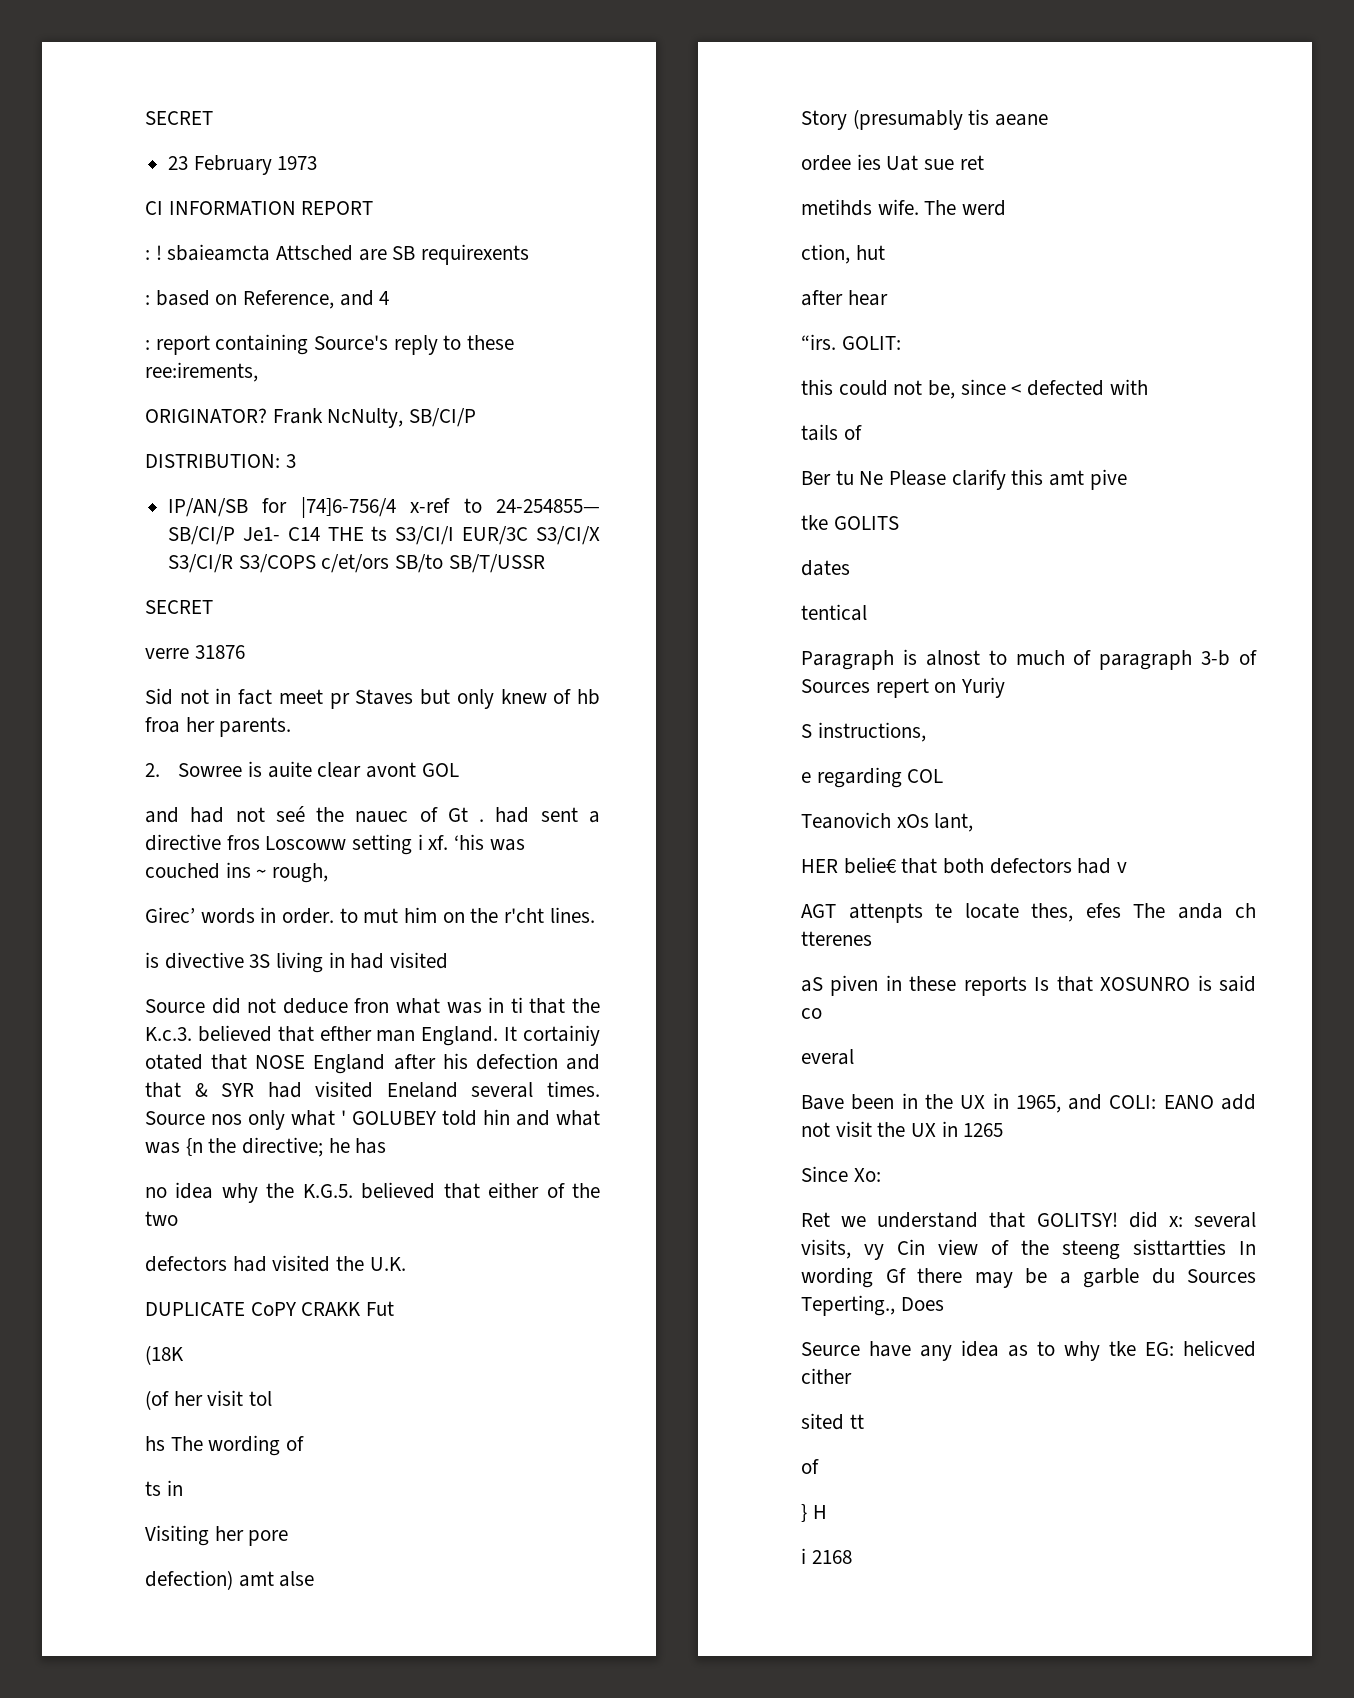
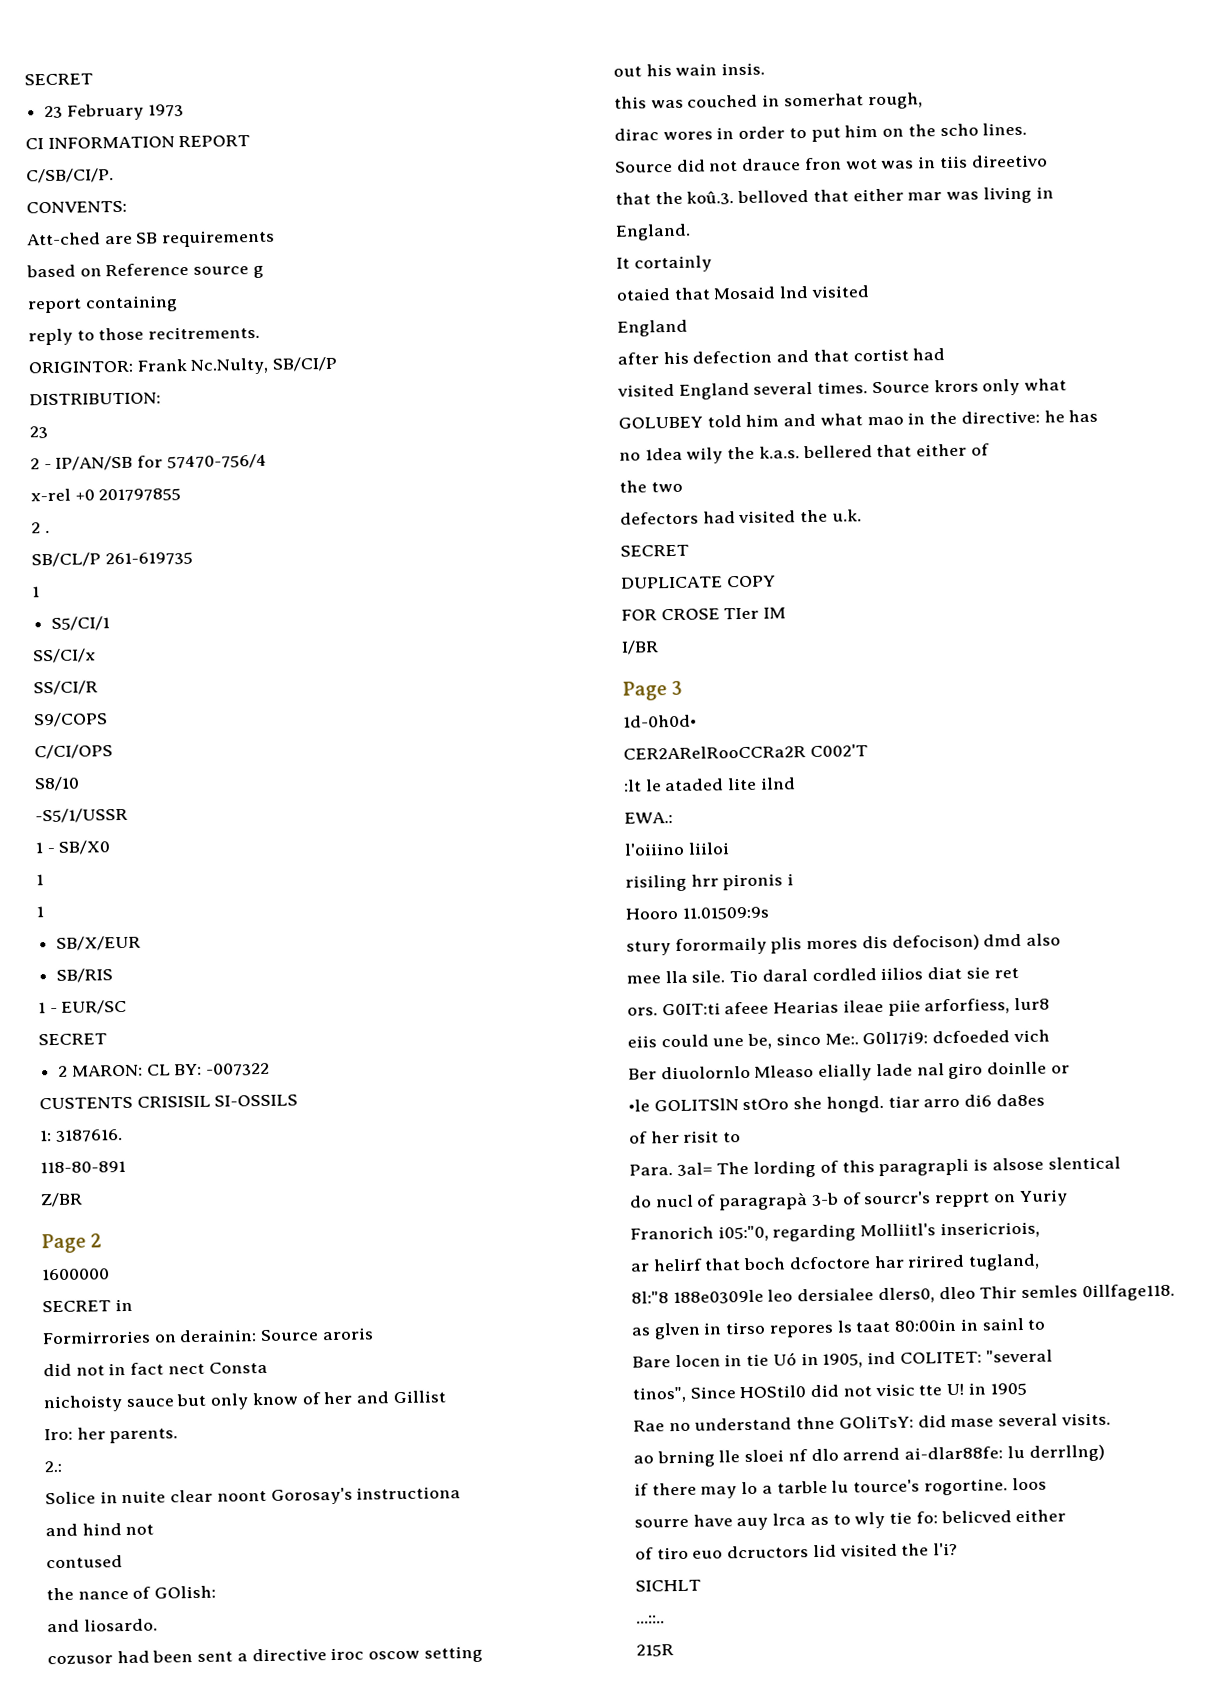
[145,244,530,265] [145,290,390,309] [145,340,150,350] : ! sbaieamcta Attsched are SB requirexents // : based on Reference, and 4 // : -> [26,168,114,184] [26,200,127,214] [26,229,276,248] [26,262,264,279] C/SB/CI/P. // CONVENTS: // Att-ched are SB requirements // based on Reference source g //
[314,335,389,350] Source's -> (178, 304) //
[467,335,515,350] [145,362,258,382] [145,408,477,428] [145,454,296,468] [168,497,600,518] [168,526,600,545] [168,554,545,573] [145,600,213,614] [145,645,245,659] [145,688,601,709] [145,717,292,737] [145,761,459,778] [145,806,530,823] these ree:irements, // ORIGINATOR? Frank NcNulty, SB/CI/P // DISTRIBUTION: 3 // IP/AN/SB for |74]6-756/4 x-ref to 24-254855— SB/CI/P Je1- C14 THE ts S3/CI/I EUR/3C S3/CI/X S3/CI/R S3/COPS c/et/ors SB/to SB/T/USSR // SECRET // verre 31876 // Sid not in fact meet pr Staves but only knew of hb froa her parents. // 2. Sowree is auite clear avont GOL // and had not seé the nauec of Gt . had -> [98,325,261,341] [28,356,339,375] [29,392,161,406] [29,426,48,439] [30,453,267,471] [30,488,182,502] [31,522,50,534] [31,551,193,568] [32,586,40,598] [51,616,111,631] [33,648,96,664] [33,680,98,696] [33,712,108,728] [34,744,113,760] [34,776,80,792] [35,807,128,824] [35,840,111,855] [36,874,44,886] [36,906,44,918] [56,935,142,951] [56,968,114,983] [38,999,128,1015] [38,1033,107,1046] [58,1062,271,1077] [39,1094,299,1110] [39,1129,123,1142] [40,1160,126,1174] [40,1192,83,1208] [41,1233,103,1254] [41,1268,110,1281] [42,1298,133,1313] [42,1327,374,1345] [43,1361,268,1377] [43,1390,446,1413] [44,1427,179,1444] [44,1460,62,1473] [45,1486,462,1505] [45,1523,155,1537] [46,1555,123,1569] [46,1585,217,1601] [47,1618,158,1633] [47,1650,194,1665] those recitrements. // ORIGINTOR: Frank Nc.Nulty, SB/CI/P // DISTRIBUTION: // 23 // 2 - IP/AN/SB for 57470-756/4 // x-rel +0 201797855 // 2 . // SB/CL/P 261-619735 // 1 // S5/CI/1 // SS/CI/x // SS/CI/R // S9/COPS // C/CI/OPS // S8/10 // -S5/1/USSR // 1 - SB/X0 // 1 // 1 // SB/X/EUR // SB/RIS // 1 - EUR/SC // SECRET // 2 MARON: CL BY: -007322 // CUSTENTS CRISISIL SI-OSSILS // 1: 3187616. // 118-80-891 // Z/BR // Page 2 // 1600000 // SECRET in // Formirrories on derainin: Source aroris // did not in fact nect Consta // nichoisty sauce but only know of her and Gillist // Iro: her parents. // 2.: // Solice in nuite clear noont Gorosay's instructiona // and hind not // contused // the nance of GOlish: // and liosardo. // cozusor had been
[226,835,347,850] fros Loscoww -> [330,1647,421,1661] iroc oscow
[417,834,525,851] [145,862,329,883] [145,907,399,924] i xf. ‘his was couched ins ~ rough, // Girec’ words in order. to mut -> [613,62,766,77] [614,92,923,110] [614,126,841,142] // out his wain insis. // this was couched in somerhat rough, // dirac wores in order to put
[504,908,545,923] r'cht -> [939,123,979,137] scho
[145,952,449,973] [145,997,601,1014] [145,1025,600,1046] [145,1054,386,1074] is divective 3S living in had visited // Source did not deduce fron what was in ti that the K.c.3. believed that efther man England. It cortainiy otated that NOSE England -> [615,154,1048,173] [615,186,1054,205] [615,223,691,241] [616,255,712,273] [616,285,870,301] [617,319,688,337] Source did not drauce fron wot was in tiis direetivo // that the koû.3. belloved that either mar was living in // England. // It cortainly // otaied that Mosaid lnd visited // England //
[194,1081,458,1098] & SYR had visited Eneland -> [852,348,946,362] [617,382,750,400] cortist had // visited England
[211,1114,242,1125] nos -> [933,379,979,393] krors
[341,1110,346,1125] ' -> (1068, 384) //
[483,1109,510,1125] hin -> [745,414,780,427] him
[145,1137,324,1157] was {n the directive; -> [866,410,1040,426] mao in the directive:
[175,1182,436,1203] idea why the K.G.5. believed -> [644,445,873,464] 1dea wily the k.a.s. bellered
(565, 1190) none -> (990, 449) //
[369,1257,406,1271] U.K. -> [831,509,862,522] [620,544,689,557] u.k. // SECRET
[250,1301,395,1316] [145,1345,184,1365] [145,1390,273,1410] [145,1435,305,1456] [145,1480,183,1496] [145,1525,289,1546] [145,1570,315,1590] [801,109,1049,130] [801,154,984,171] [801,199,1007,216] [801,244,885,264] [801,290,888,306] [801,334,901,350] [801,379,1148,399] [801,424,862,441] [801,469,1127,490] [801,515,899,530] [801,560,850,576] [801,604,867,621] [801,649,1257,670] [801,677,1006,698] [801,722,926,742] [801,767,944,788] [801,812,974,832] [801,857,1128,874] [801,903,1256,923] [801,931,872,946] [801,975,1256,996] [801,1008,822,1019] [801,1049,854,1065] [801,1093,1256,1113] [801,1121,1004,1137] [801,1166,881,1182] [801,1211,1256,1228] [801,1239,1256,1260] [801,1267,1256,1288] [801,1295,944,1316] [801,1340,1256,1361] [801,1368,852,1384] [801,1413,864,1430] [801,1459,819,1474] [801,1504,827,1522] [801,1548,852,1564] CoPY CRAKK Fut // (18K // (of her visit tol // hs The wording of // ts in // Visiting her pore // defection) amt alse // Story (presumably tis aeane // ordee ies Uat sue ret // metihds wife. The werd // ction, hut // after hear // “irs. GOLIT: // this could not be, since < defected with // tails of // Ber tu Ne Please clarify this amt pive // tke GOLITS // dates // tentical // Paragraph is alnost to much of paragraph 3-b of Sources repert on Yuriy // S instructions, // e regarding COL // Teanovich xOs lant, // HER belie€ that both defectors had v // AGT attenpts te locate thes, efes The anda ch tterenes // aS piven in these reports Is that XOSUNRO is said co // everal // Bave been in the UX in 1965, and COLI: EANO add not visit the UX in 1265 // Since Xo: // Ret we understand that GOLITSY! did x: several visits, vy Cin view of the steeng sisttartties In wording Gf there may be a garble du Sources Teperting., Does // Seurce have any idea as to why tke EG: helicved cither // sited tt // of // } H // i 2168 -> [726,575,776,588] [621,607,787,621] [621,640,659,655] [622,680,684,701] [623,714,697,728] [623,744,868,760] [623,777,796,792] [624,812,673,824] [624,842,730,856] [625,873,795,892] [625,906,769,920] [626,933,1062,956] [626,966,1019,984] [627,997,1051,1016] [627,1029,1050,1049] [628,1061,1070,1081] [628,1093,1045,1113] [629,1130,742,1144] [629,1156,1121,1178] [629,1189,1068,1211] [630,1221,1040,1242] [630,1253,1041,1272] [631,1283,1175,1305] [631,1317,1046,1340] [632,1349,1053,1368] [632,1382,1027,1403] [633,1412,1111,1432] [633,1444,1105,1468] [634,1477,1047,1499] [634,1509,1067,1531] [635,1542,959,1560] [635,1579,701,1592] [636,1615,665,1624] [636,1644,674,1657] COPY // FOR CROSE TIer IM // I/BR // Page 3 // 1d-0h0d• // CER2ARelRooCCRa2R C002'T // :lt le ataded lite ilnd // EWA.: // l'oiiino liiloi // risiling hrr pironis i // Hooro 11.01509:9s // stury forormaily plis mores dis defocison) dmd also // mee lla sile. Tio daral cordled iilios diat sie ret // ors. G0IT:ti afeee Hearias ileae piie arforfiess, lur8 // eiis could une be, sinco Me:. G0l17i9: dcfoeded vich // Ber diuolornlo Mleaso elially lade nal giro doinlle or // •le GOLITSlN stOro she hongd. tiar arro di6 da8es // of her risit to // Para. 3al= The lording of this paragrapli is alsose slentical // do nucl of paragrapà 3-b of sourcr's repprt on Yuriy // Franorich i05:"0, regarding Molliitl's insericriois, // ar helirf that boch dcfoctore har ririred tugland, // 8l:"8 188e0309le leo dersialee dlers0, dleo Thir semles 0illfage118. // as glven in tirso repores ls taat 80:00in in sainl to // Bare locen in tie Uó in 1905, ind COLITET: "several // tinos", Since HOStil0 did not visic tte U! in 1905 // Rae no understand thne GOliTsY: did mase several visits. // ao brning lle sloei nf dlo arrend ai-dlar88fe: lu derrllng) // if there may lo a tarble lu tource's rogortine. loos // sourre have auy lrca as to wly tie fo: belicved either // of tiro euo dcructors lid visited the l'i? // SICHLT // ...::.. // 215R

